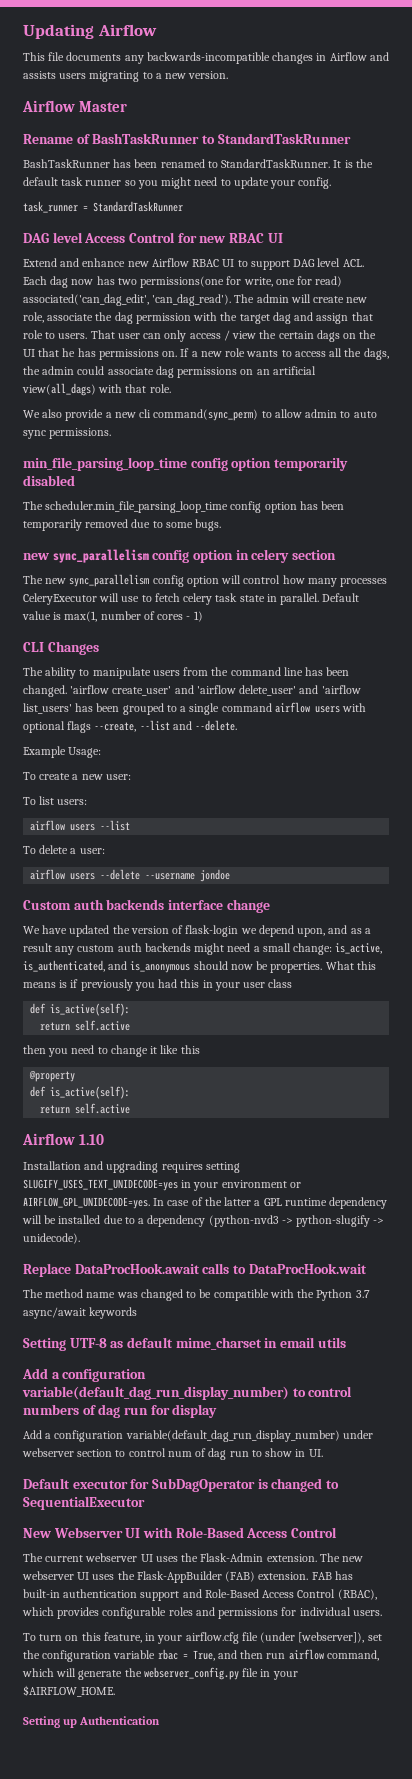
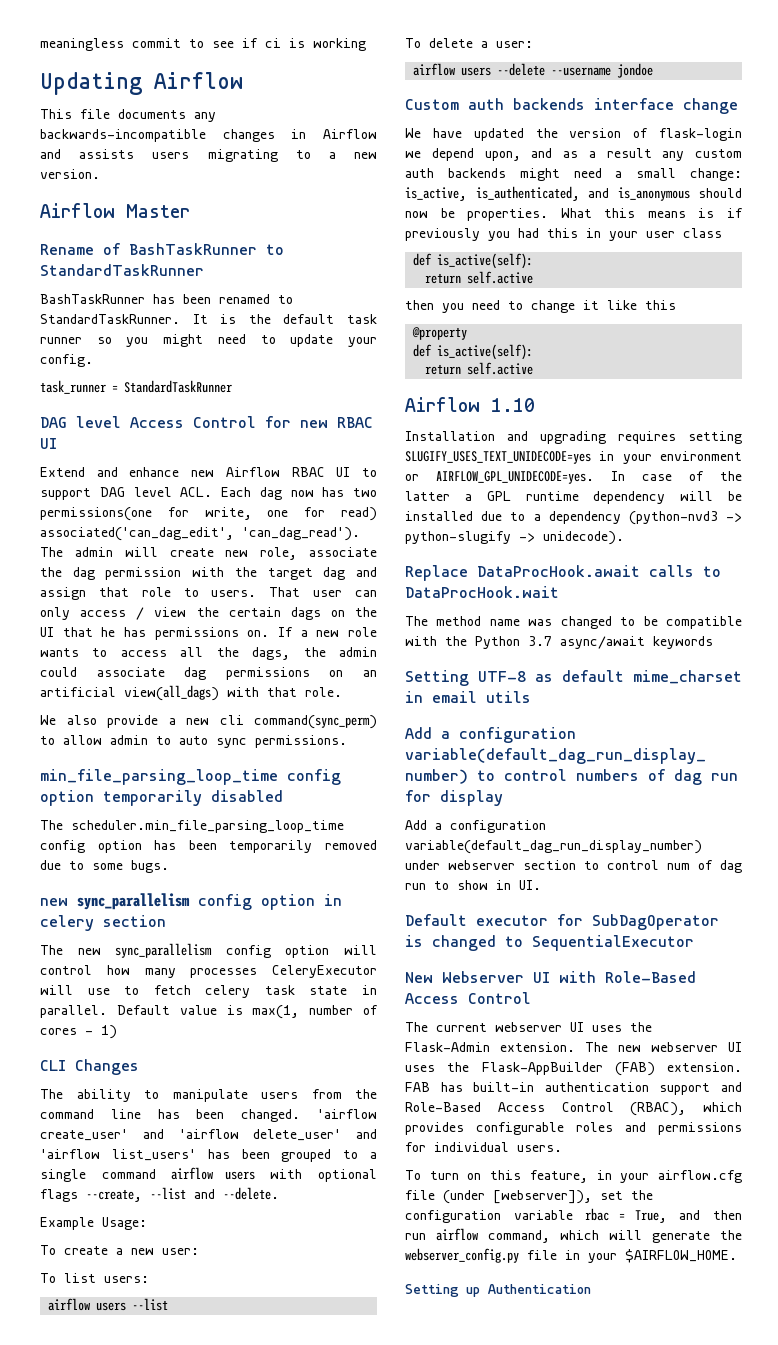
(23, 31) none -> [40,38,366,51] meaningless commit to see if ci is working //

